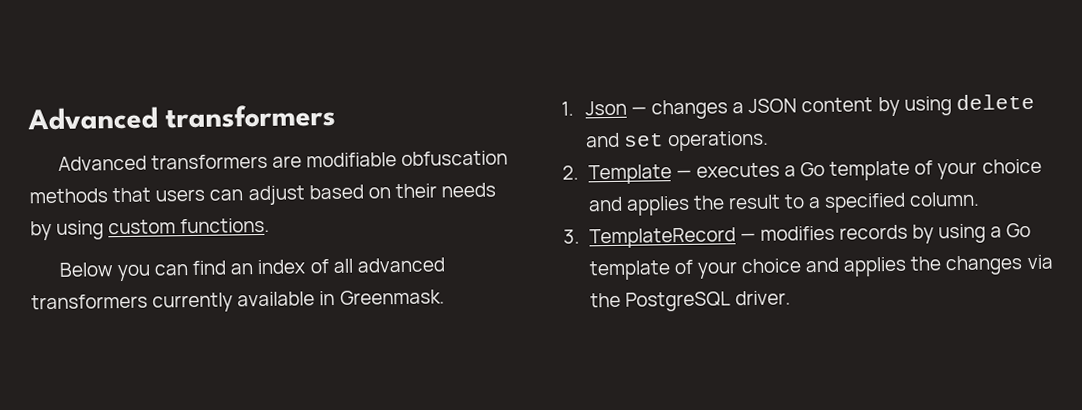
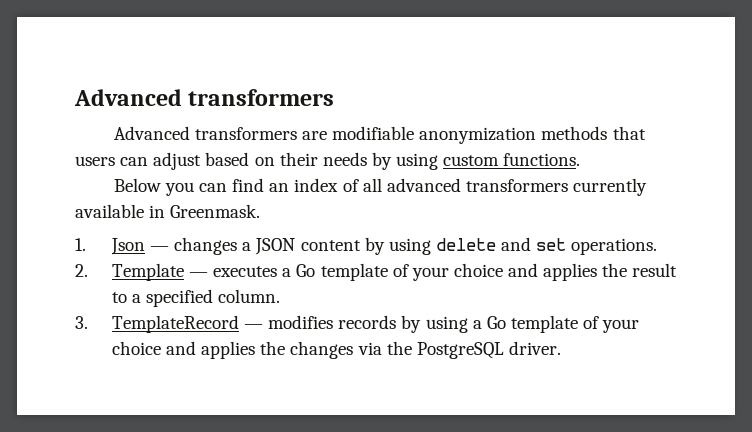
[401,150,509,166] obfuscation -> [419,127,537,144] anonymization

